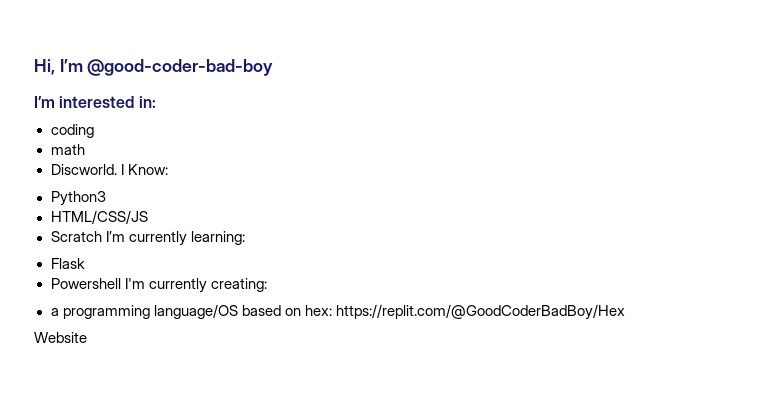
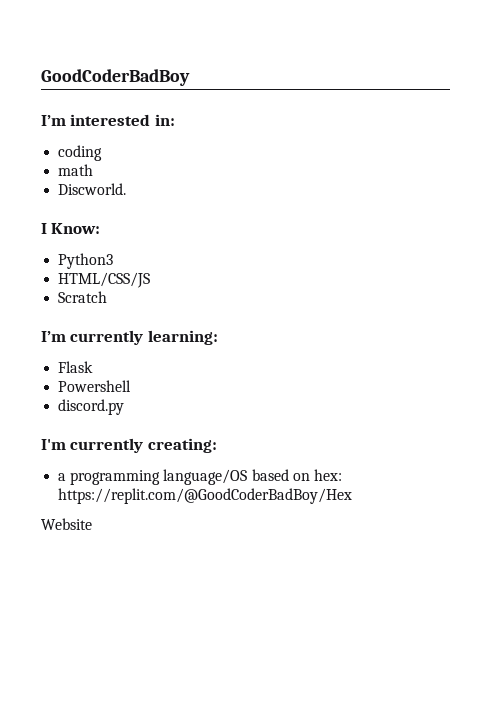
[34,59,274,76] Hi, I’m @good-coder-bad-boy -> [41,69,190,86] GoodCoderBadBoy
(117, 169) none -> (127, 189) //
(102, 236) none -> (108, 297) //
(121, 283) none -> [58,399,125,415] // discord.py //

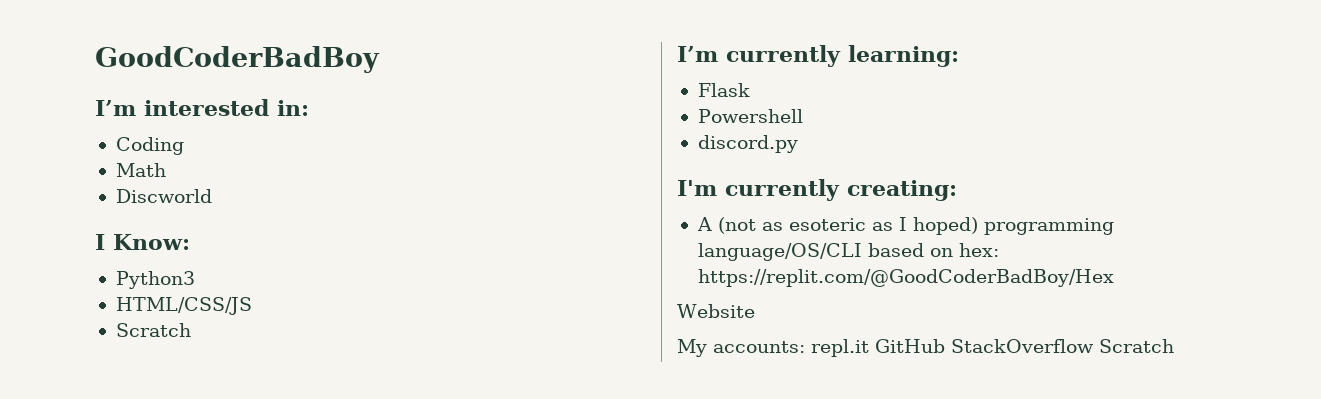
[58,145,103,161] [58,164,94,176] [58,183,127,195] coding // math // Discworld. -> [115,137,184,155] [115,163,166,177] [115,189,212,203] Coding // Math // Discworld
[58,469,248,485] a programming language/OS -> [696,217,1114,235] [697,243,862,261] A (not as esoteric as I hoped) programming language/OS/CLI
(92, 524) none -> [677,339,1174,357] // My accounts: repl.it GitHub StackOverflow Scratch

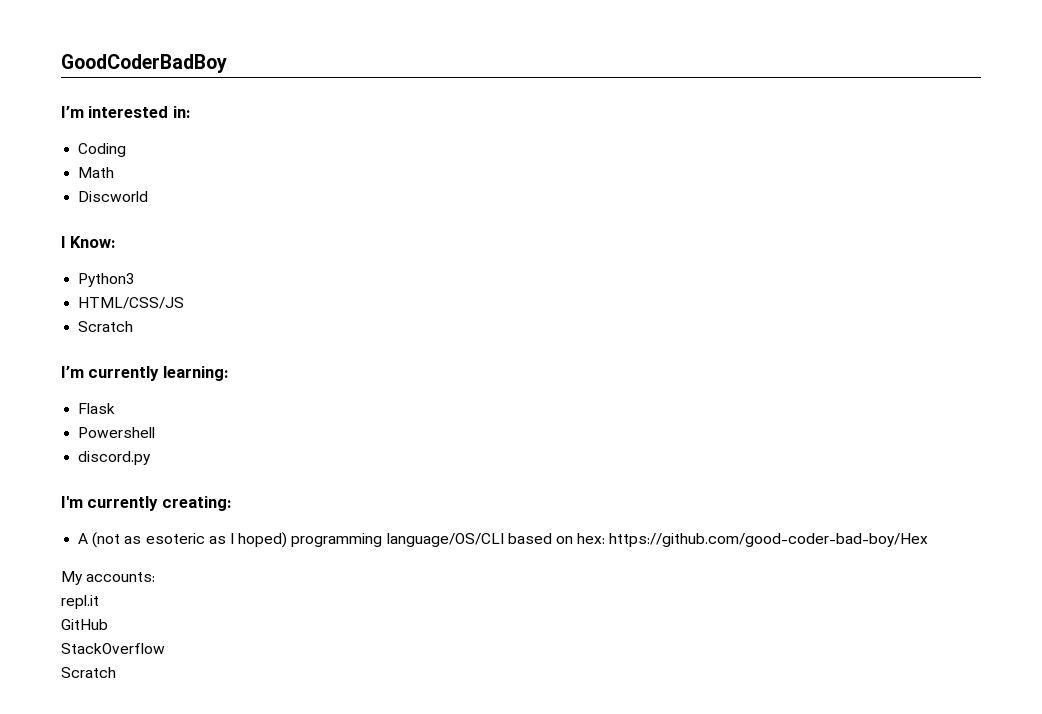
[697,269,1114,287] [677,304,755,318] https://replit.com/@GoodCoderBadBoy/Hex // Website -> [609,533,929,547] https://github.com/good-coder-bad-boy/Hex
(805, 347) none -> (156, 577) //
(869, 348) none -> (99, 602) //
(945, 346) none -> (108, 624) //
(1094, 346) none -> (165, 648) //

